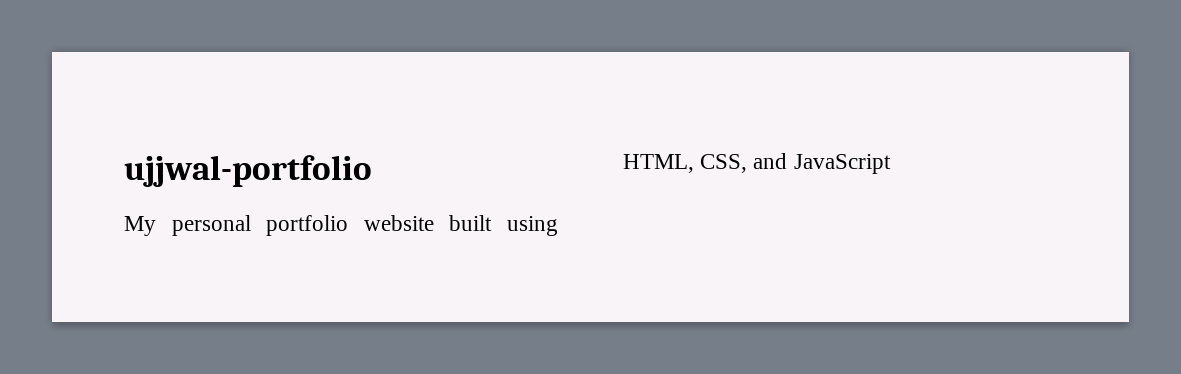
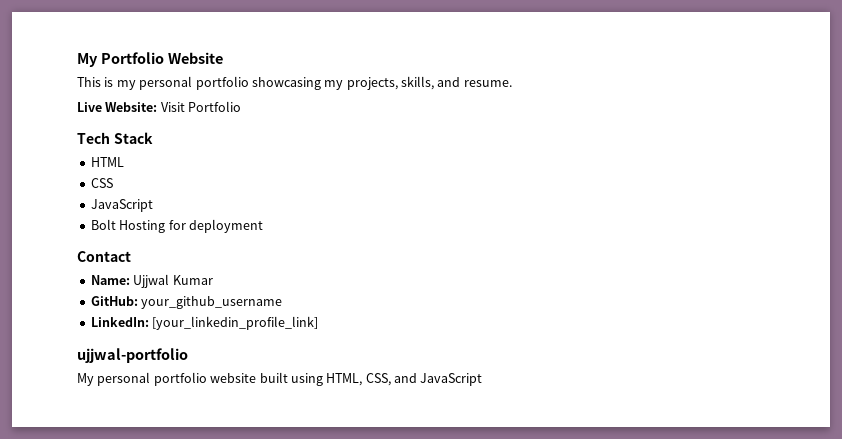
(124, 171) none -> [77,52,223,67] [77,76,512,90] [77,101,242,112] [77,132,153,144] [90,157,124,167] [90,178,113,188] [90,199,153,212] [90,219,263,233] [77,251,131,262] [90,274,213,288] [90,296,283,309] [90,316,319,330] My Portfolio Website // This is my personal portfolio showcasing my projects, skills, and resume. // Live Website: Visit Portfolio // Tech Stack // HTML // CSS // JavaScript // Bolt Hosting for deployment // Contact // Name: Ujjwal Kumar // GitHub: your_github_username // LinkedIn: [your_linkedin_profile_link] //

